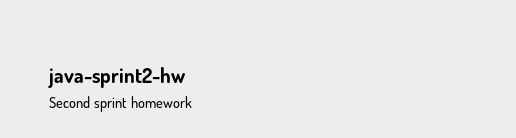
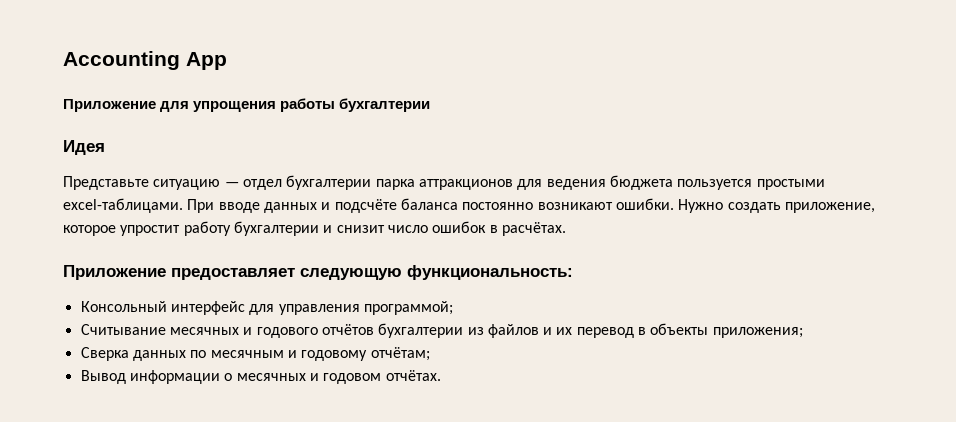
[48,67,186,88] [49,96,192,112] java-sprint2-hw // Second sprint homework -> [63,51,227,70] [63,98,431,112] [63,140,105,155] [63,175,825,190] [63,198,875,213] [63,221,566,236] [63,265,573,280] [80,301,453,315] [80,323,803,338] [80,347,430,361] [80,370,441,384] Accounting App // Приложение для упрощения работы бухгалтерии // Идея // Представьте ситуацию — отдел бухгалтерии парка аттракционов для ведения бюджета пользуется простыми excel-таблицами. При вводе данных и подсчёте баланса постоянно возникают ошибки. Нужно создать приложение, которое упростит работу бухгалтерии и снизит число ошибок в расчётах. // Приложение предоставляет следующую функциональность: // Консольный интерфейс для управления программой; // Считывание месячных и годового отчётов бухгалтерии из файлов и их перевод в объекты приложения; // Сверка данных по месячным и годовому отчётам; // Вывод информации о месячных и годовом отчётах.

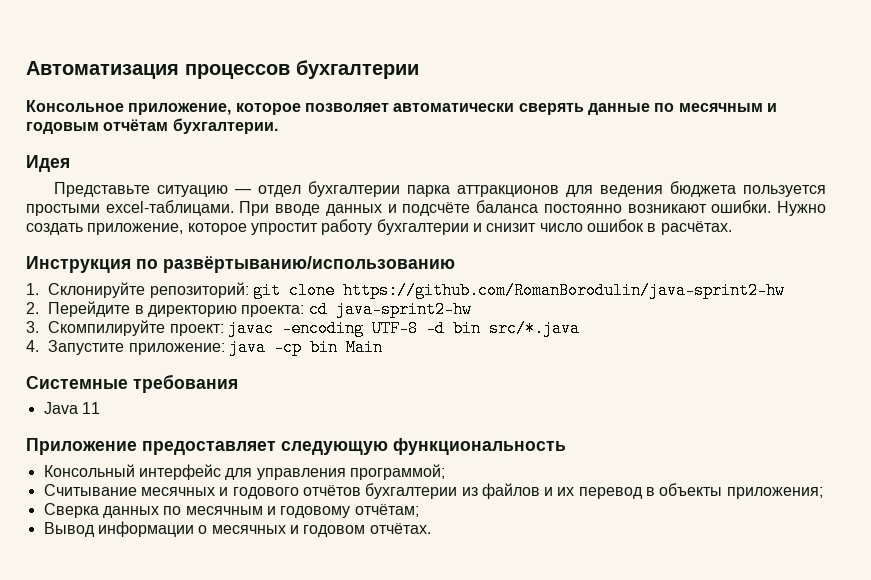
[63,51,227,70] [63,98,431,112] Accounting App // Приложение для упрощения работы бухгалтерии -> [26,60,419,79] [26,100,777,115] [26,118,278,134] Автоматизация процессов бухгалтерии // Консольное приложение, которое позволяет автоматически сверять данные по месячным и годовым отчётам бухгалтерии.
(566, 229) none -> [26,256,455,273] [26,282,785,299] [26,301,472,318] [26,320,580,337] [26,339,383,356] [26,374,238,393] [43,402,100,414] // Инструкция по развёртыванию/использованию // 1. Склонируйте репозиторий: git clone https://github.com/RomanBorodulin/java-sprint2-hw // 2. Перейдите в директорию проекта: cd java-sprint2-hw // 3. Скомпилируйте проект: javac -encoding UTF-8 -d bin src/*.java // 4. Запустите приложение: java -cp bin Main // Системные требования // Java 11
[407,265,573,280] функциональность: -> [393,438,566,455] функциональность

